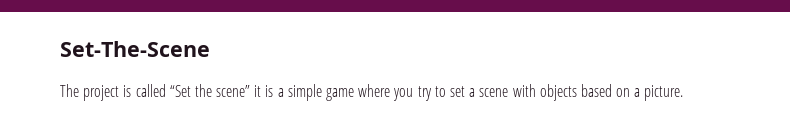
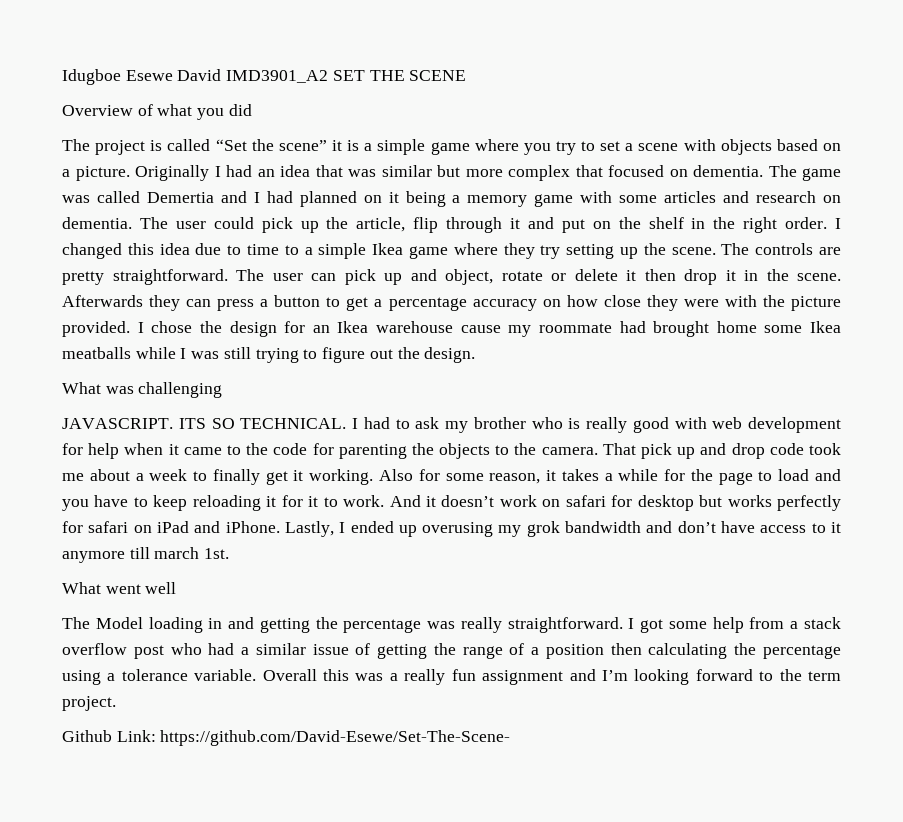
[60,41,210,57] Set-The-Scene -> [62,69,467,85] [62,104,252,120] Idugboe Esewe David IMD3901_A2 SET THE SCENE // Overview of what you did
(684, 93) none -> [135,165,841,181] [62,191,842,207] [62,217,841,233] [62,243,841,259] [62,269,841,285] [62,295,841,311] [62,321,841,337] [62,347,476,363] [62,382,223,398] [62,417,841,433] [62,443,841,459] [62,469,841,485] [62,495,842,511] [62,521,841,537] [62,547,230,563] [62,582,177,594] [62,617,841,633] [62,643,841,659] [62,669,841,685] [62,696,116,711] [62,730,511,746] Originally I had an idea that was similar but more complex that focused on dementia. The game was called Demertia and I had planned on it being a memory game with some articles and research on dementia. The user could pick up the article, flip through it and put on the shelf in the right order. I changed this idea due to time to a simple Ikea game where they try setting up the scene. The controls are pretty straightforward. The user can pick up and object, rotate or delete it then drop it in the scene. Afterwards they can press a button to get a percentage accuracy on how close they were with the picture provided. I chose the design for an Ikea warehouse cause my roommate had brought home some Ikea meatballs while I was still trying to figure out the design. // What was challenging // JAVASCRIPT. ITS SO TECHNICAL. I had to ask my brother who is really good with web development for help when it came to the code for parenting the objects to the camera. That pick up and drop code took me about a week to finally get it working. Also for some reason, it takes a while for the page to load and you have to keep reloading it for it to work. And it doesn’t work on safari for desktop but works perfectly for safari on iPad and iPhone. Lastly, I ended up overusing my grok bandwidth and don’t have access to it anymore till march 1st. // What went well // The Model loading in and getting the percentage was really straightforward. I got some help from a stack overflow post who had a similar issue of getting the range of a position then calculating the percentage using a tolerance variable. Overall this was a really fun assignment and I’m looking forward to the term project. // Github Link: https://github.com/David-Esewe/Set-The-Scene-

